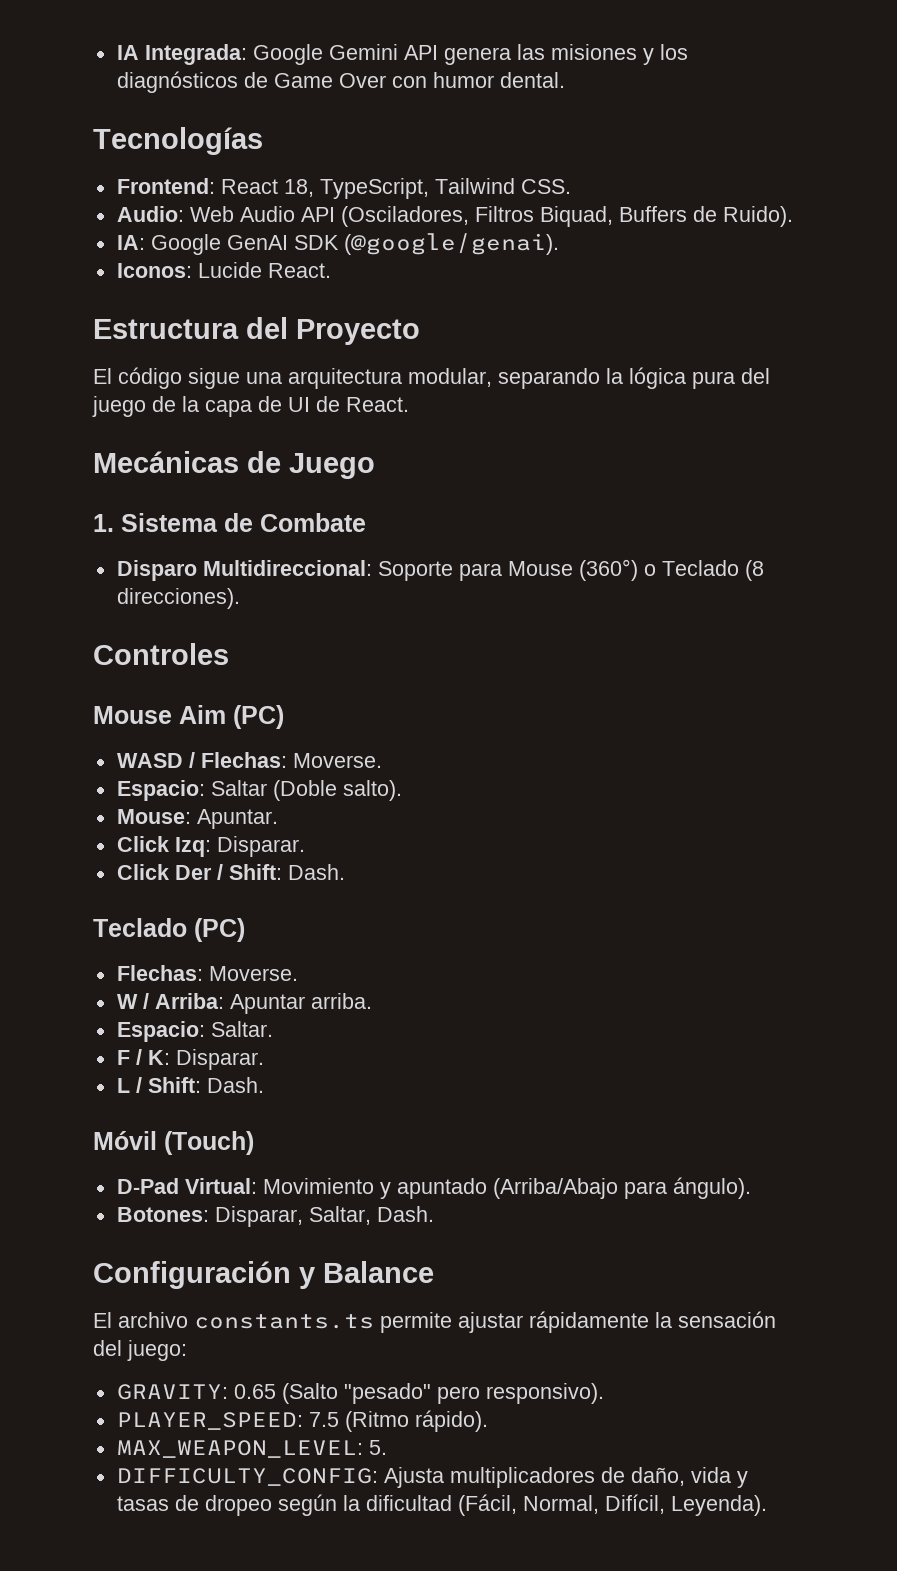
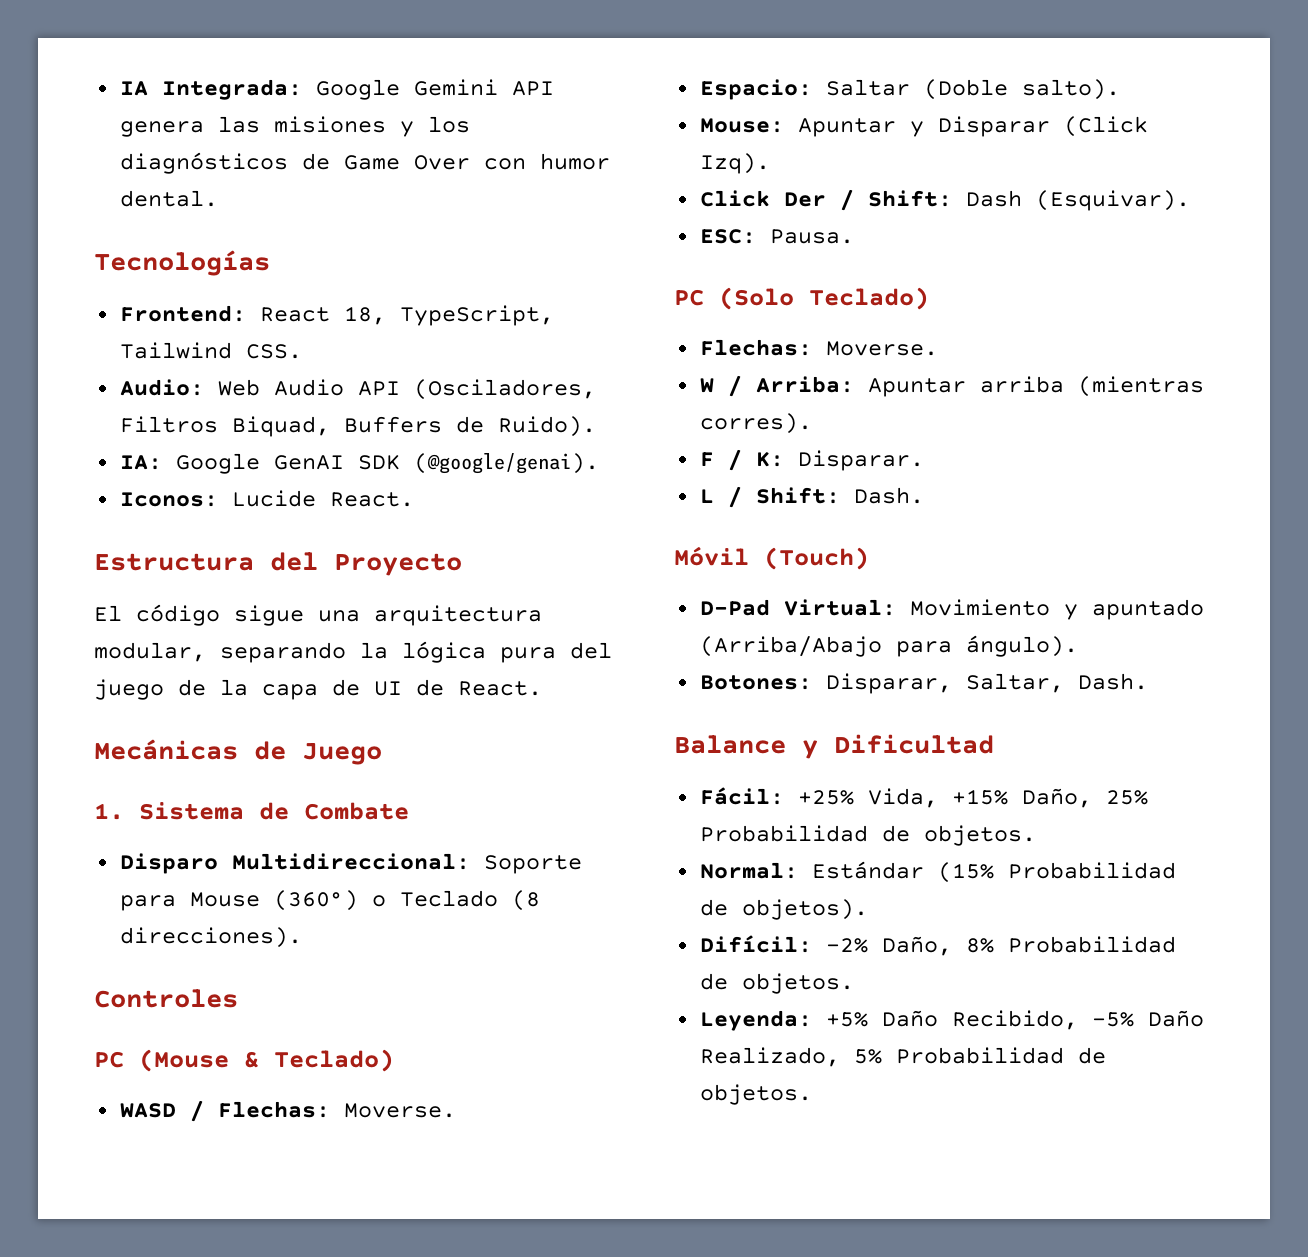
[93,705,284,729] Mouse Aim (PC) -> [94,1049,394,1072] PC (Mouse & Teclado)
[196,809,278,829] [116,836,305,857] Apuntar. // Click Izq: Disparar. -> [797,116,1148,137] [699,153,770,174] Apuntar y Disparar (Click Izq).
[287,864,345,880] [93,918,245,942] Dash. // Teclado (PC) -> [965,190,1190,211] [699,229,854,244] [674,287,929,310] Dash (Esquivar). // ESC: Pausa. // PC (Solo Teclado)
[310,993,372,1009] [116,1021,273,1042] arriba. // Espacio: Saltar. -> [979,376,1204,397] [699,413,812,434] arriba (mientras corres).
[93,1261,434,1289] [93,1311,776,1333] [93,1340,187,1361] [116,1383,604,1404] [116,1410,488,1432] [116,1440,387,1458] [116,1467,748,1488] [116,1494,767,1516] Configuración y Balance // El archivo constants.ts permite ajustar rápidamente la sensación del juego: // GRAVITY: 0.65 (Salto "pesado" pero responsivo). // PLAYER_SPEED: 7.5 (Ritmo rápido). // MAX_WEAPON_LEVEL: 5. // DIFFICULTY_CONFIG: Ajusta multiplicadores de daño, vida y tasas de dropeo según la dificultad (Fácil, Normal, Difícil, Leyenda). -> [674,734,994,759] [699,787,1148,808] [699,825,1036,846] [699,861,1176,883] [699,899,868,920] [699,935,1176,956] [699,973,854,994] [699,1010,1204,1031] [699,1047,1106,1067] [699,1084,812,1105] Balance y Dificultad // Fácil: +25% Vida, +15% Daño, 25% Probabilidad de objetos. // Normal: Estándar (15% Probabilidad de objetos). // Difícil: -2% Daño, 8% Probabilidad de objetos. // Leyenda: +5% Daño Recibido, -5% Daño Realizado, 5% Probabilidad de objetos.

